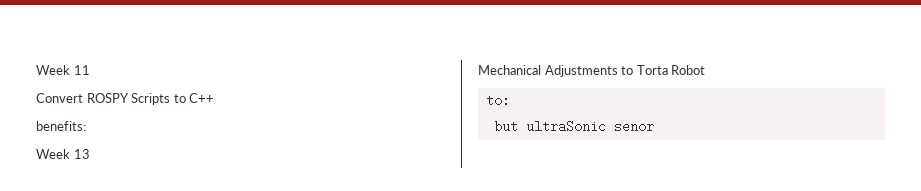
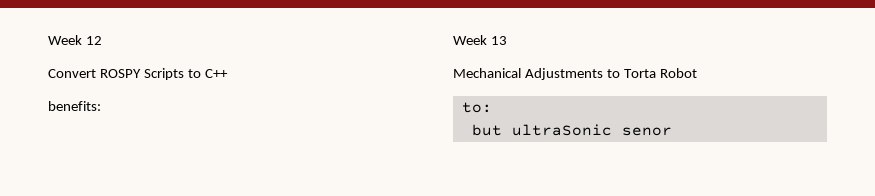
[36,65,90,75] Week 11 -> [48,35,102,45] Week 12

